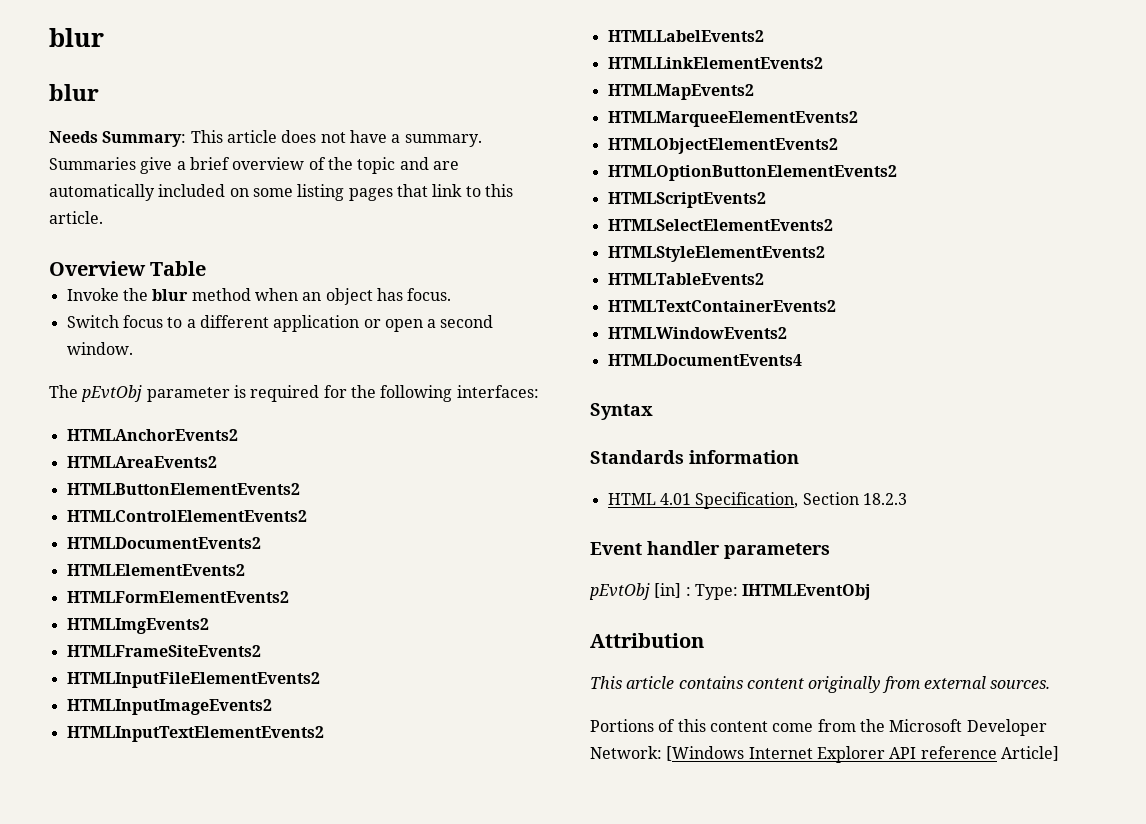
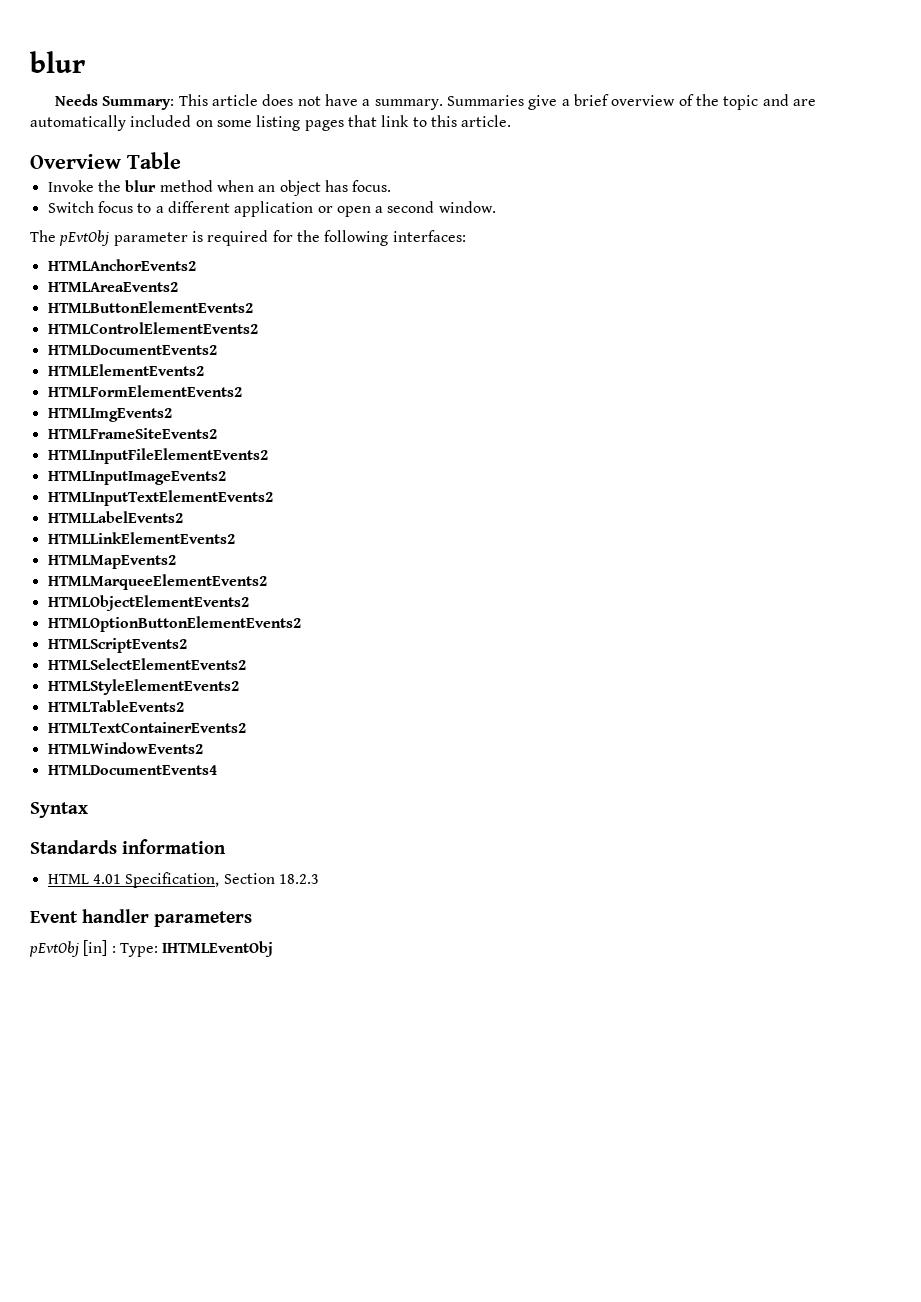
[49,28,104,47] [49,84,99,101] blur // blur -> [30,51,85,73] blur
[590,633,704,648] [590,676,1051,693] [590,719,1047,736] [590,746,1059,763] // Attribution // This article contains content originally from external sources. // Portions of this content come from the Microsoft Developer Network: [Windows Internet Explorer API reference Article] -> (274, 949) none

